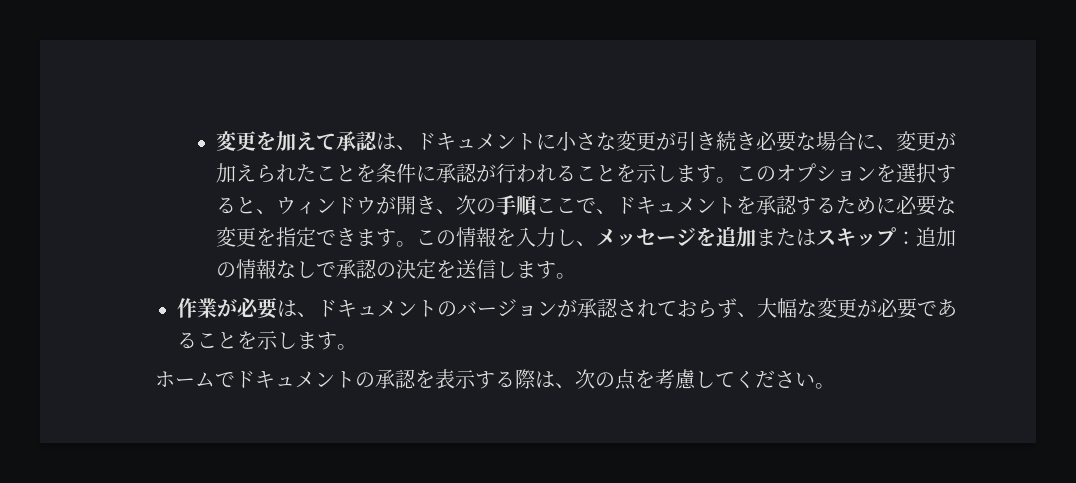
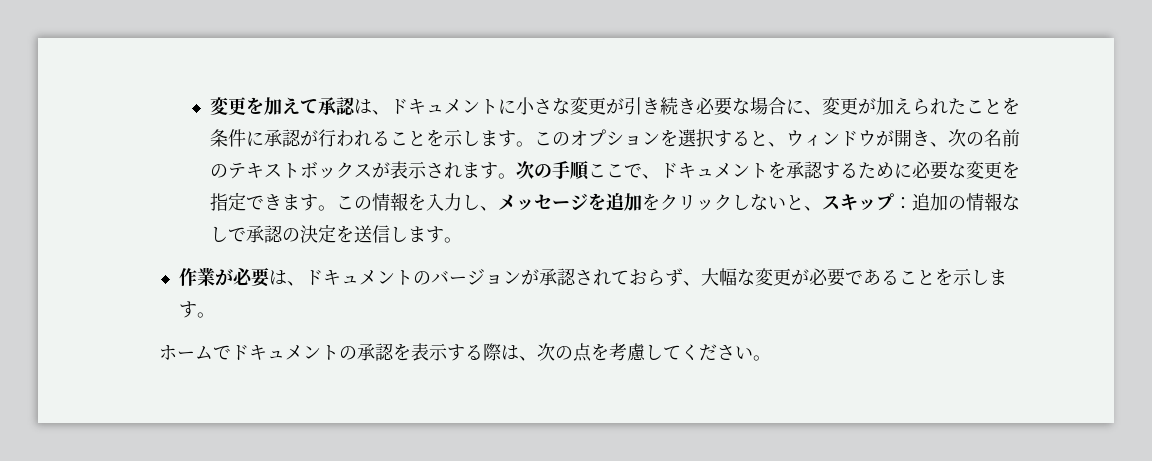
(497, 206) none -> [983,129,1020,147] [209,161,552,179] 名前のテキストボックスが表示されます。次の
[756,228,817,246] または -> [641,193,822,211] をクリックしないと、

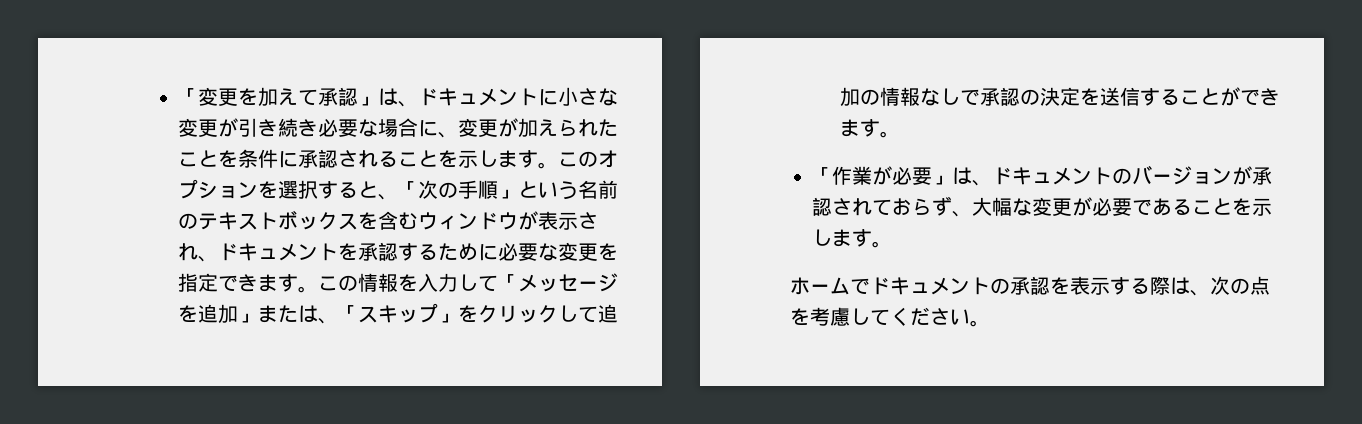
(209, 106) none -> [178,88,199,104] 「
(356, 106) none -> [358,96,379,106] 」
[299,129,354,147] が行わ -> [338,150,359,167] さ
[785,129,984,147] ウィンドウが開き、次の -> [398,180,579,200] 「次の手順」という
[371,161,642,180] が表示されます。次の手順ここで -> [358,211,599,230] [178,243,199,261] を含むウィンドウが表示され
[479,206,498,211] 、 -> [478,274,519,292] て「
[641,193,912,211] をクリックしないと、スキップ： -> [238,303,599,324] 」または、「スキップ」をクリックして
[389,226,462,243] します。 // -> [1140,87,1281,106] [840,119,901,138] [811,167,832,183] することができます。 // 「
(270, 277) none -> [931,175,952,185] 」

